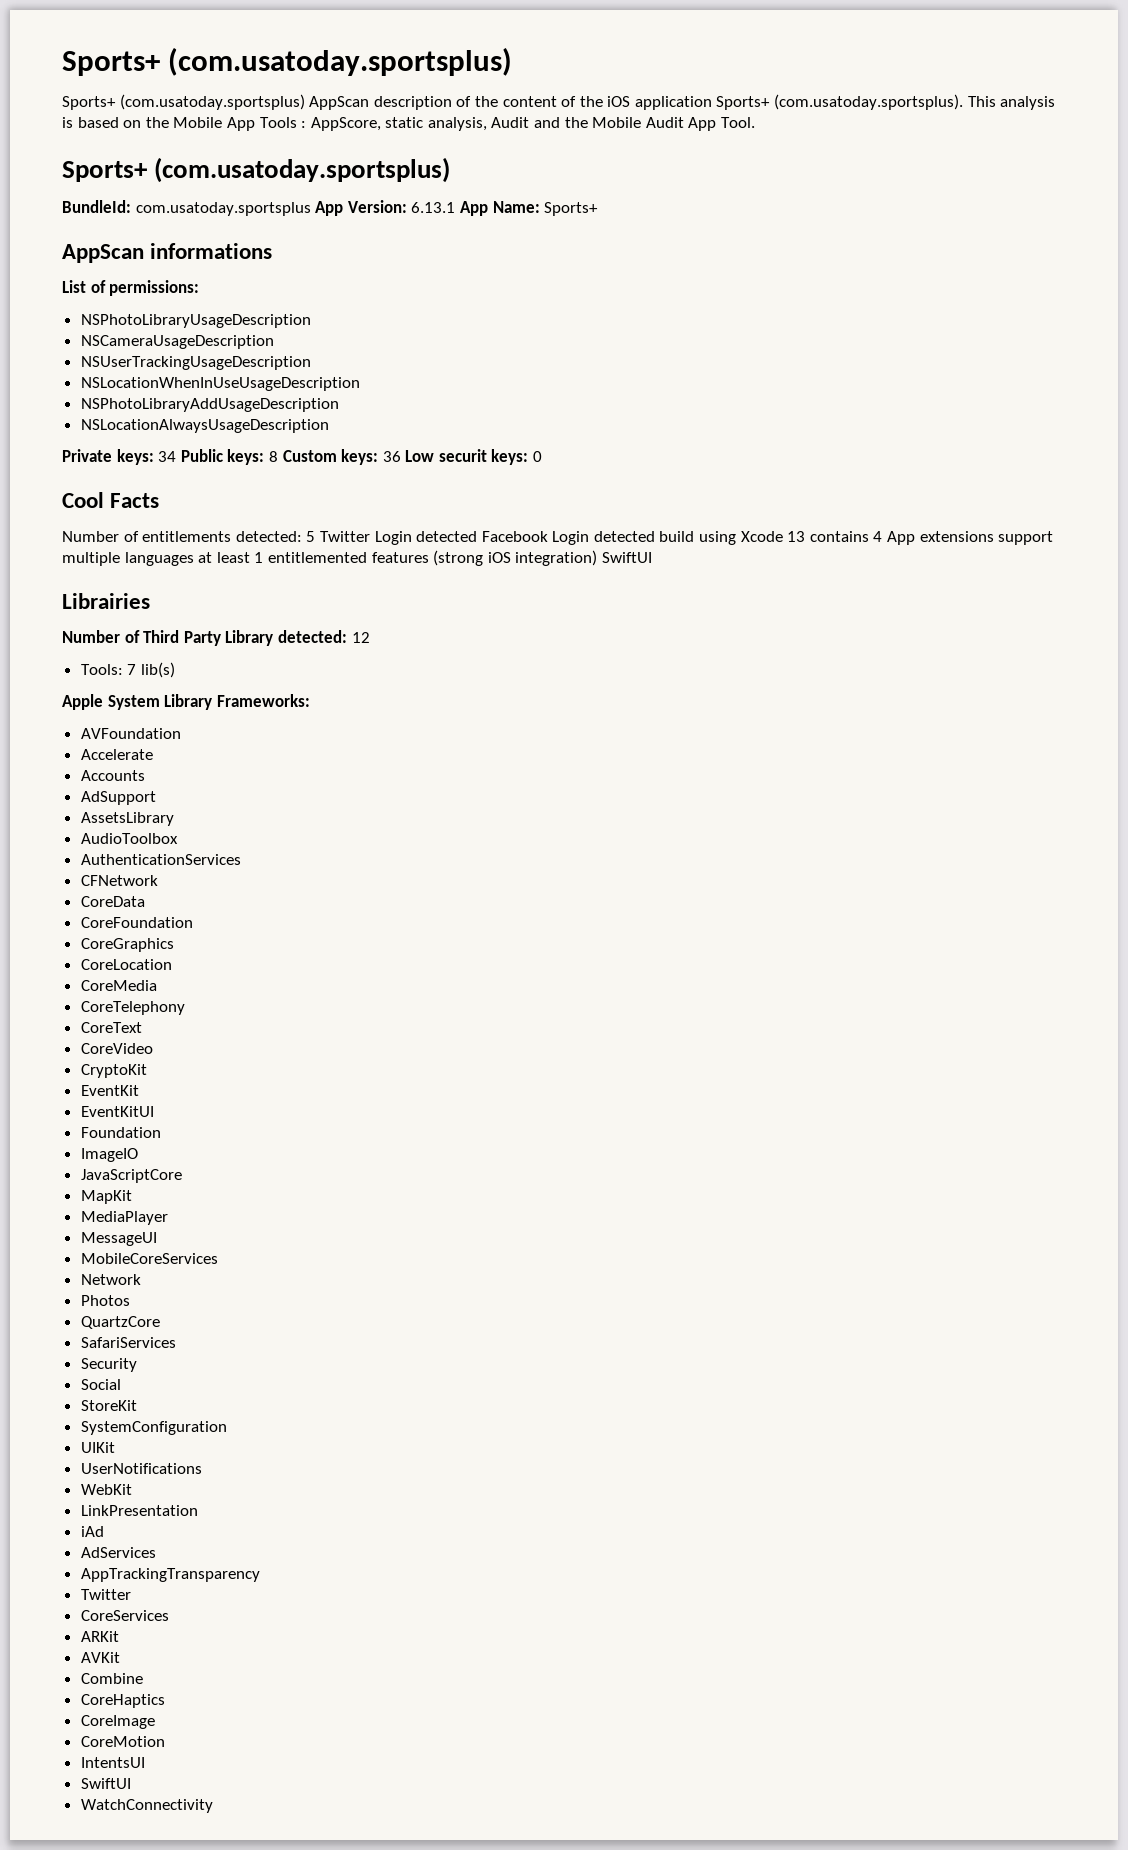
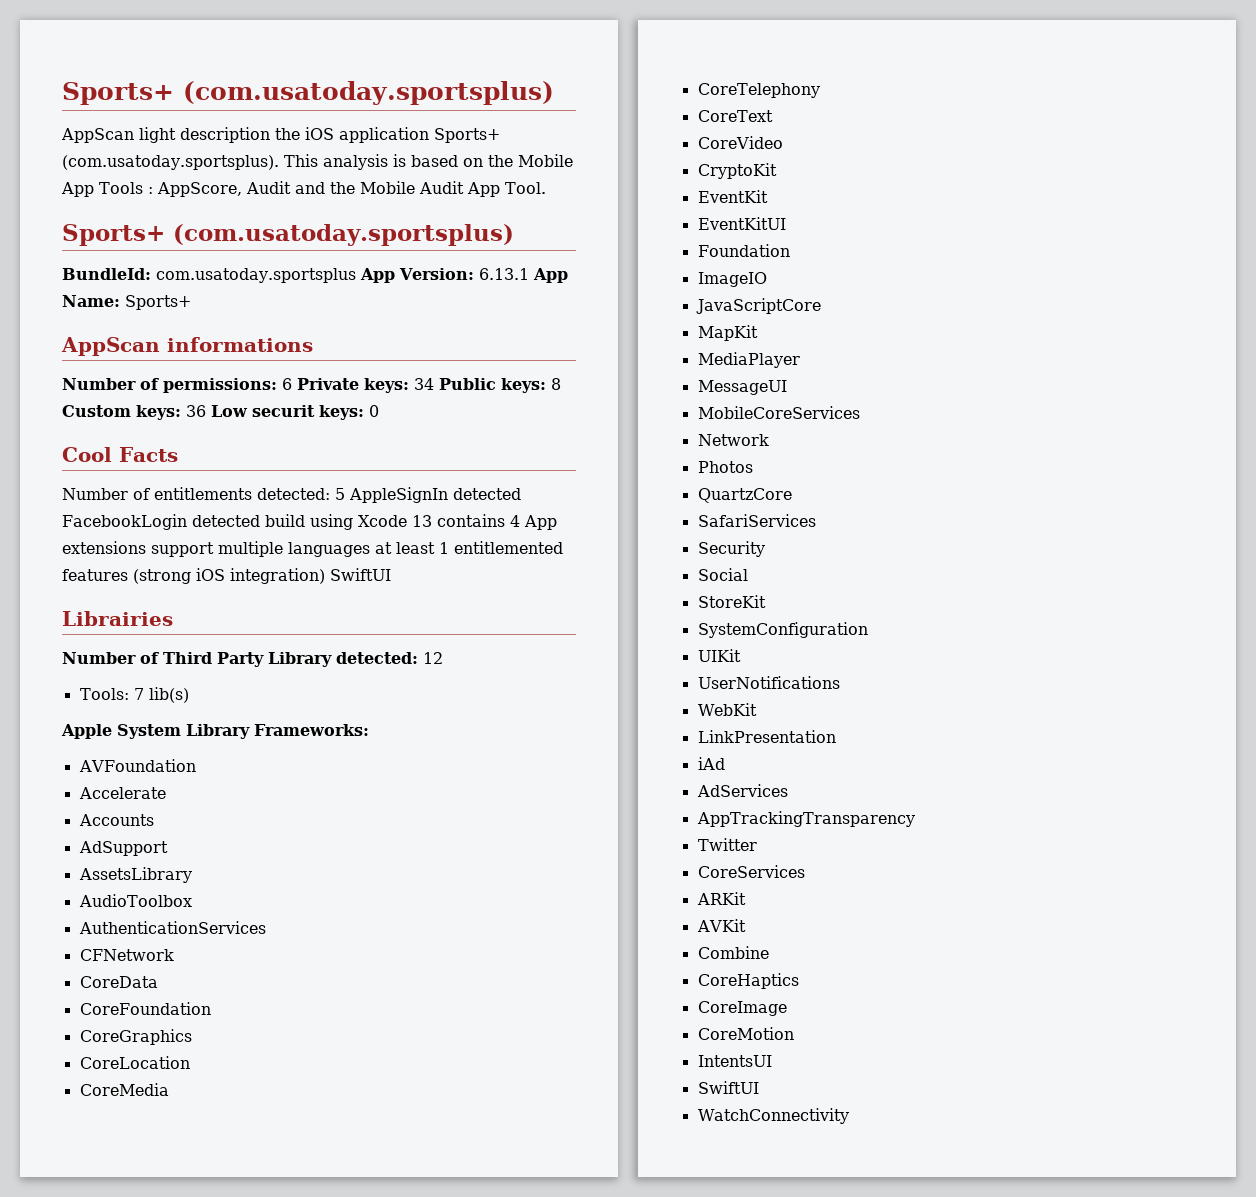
[62,47,513,76] [62,94,577,110] Sports+ (com.usatoday.sportsplus) // Sports+ (com.usatoday.sportsplus) AppScan description of the content of -> [62,81,554,105] [61,127,270,143] Sports+ (com.usatoday.sportsplus) // AppScan light description
[385,117,487,131] static analysis, -> (242, 189) none
[62,280,86,293] List -> [62,378,136,390] Number
[80,314,311,328] [80,335,274,349] [80,356,311,370] [80,377,360,391] [80,398,339,412] [80,419,329,433] // NSPhotoLibraryUsageDescription // NSCameraUsageDescription // NSUserTrackingUsageDescription // NSLocationWhenInUseUsageDescription // NSPhotoLibraryAddUsageDescription // NSLocationAlwaysUsageDescription // -> [282,378,292,390] 6
[319,531,590,545] Twitter Login detected Facebook Login -> [349,487,521,503] [62,514,187,530] AppleSignIn detected FacebookLogin

